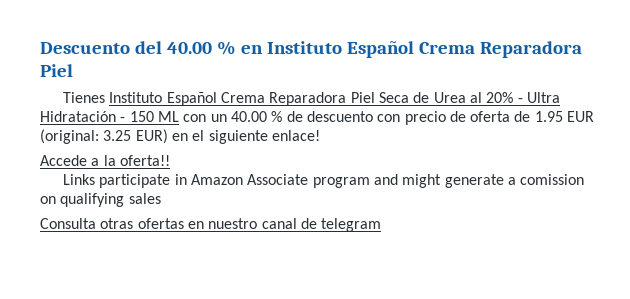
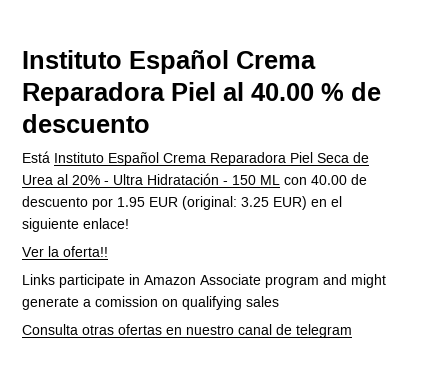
[40,41,582,58] [40,64,73,77] [63,92,106,103] Descuento del 40.00 % en Instituto Español Crema Reparadora Piel // Tienes -> [22,50,316,74] [22,82,381,106] [22,114,150,133] [22,151,50,163] Instituto Español Crema Reparadora Piel al 40.00 % de descuento // Está
[210,111,531,125] un 40.00 % de descuento con precio de oferta de -> [311,174,367,185] [22,196,113,210] 40.00 de descuento por
[40,155,100,166] Accede a -> [22,247,44,257] Ver

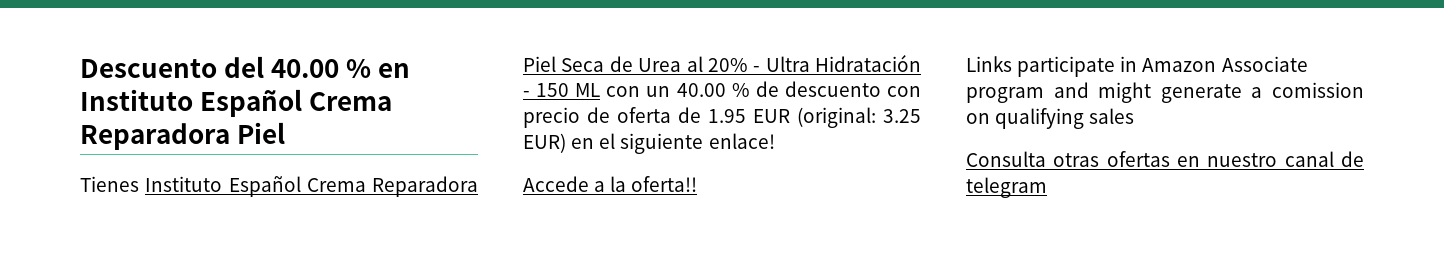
[22,50,316,74] [22,82,381,106] [22,114,150,133] [22,151,50,163] Instituto Español Crema Reparadora Piel al 40.00 % de descuento // Está -> [80,56,411,78] [80,89,393,117] [80,122,286,150] [80,176,139,192] Descuento del 40.00 % en Instituto Español Crema Reparadora Piel // Tienes
[311,174,367,185] [22,196,113,210] 40.00 de descuento por -> [646,81,921,97] [523,107,701,128] un 40.00 % de descuento con precio de oferta de
[22,247,44,257] Ver -> [523,176,606,192] Accede a

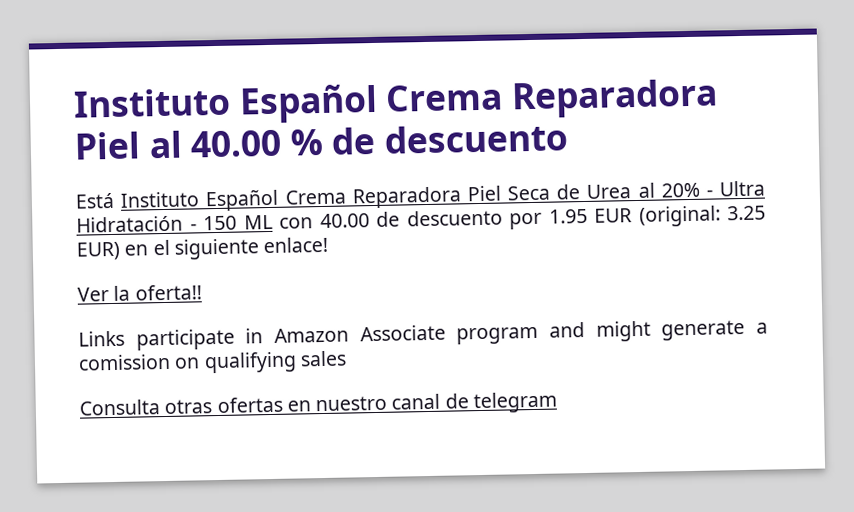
[80,56,411,78] [80,89,393,117] [80,122,286,150] [80,176,139,192] Descuento del 40.00 % en Instituto Español Crema Reparadora Piel // Tienes -> [73,78,718,124] [74,123,569,160] [75,192,115,209] Instituto Español Crema Reparadora Piel al 40.00 % de descuento // Está
[646,81,921,97] [523,107,701,128] un 40.00 % de descuento con precio de oferta de -> [319,209,542,230] 40.00 de descuento por
[523,176,606,192] Accede a -> [77,287,109,302] Ver

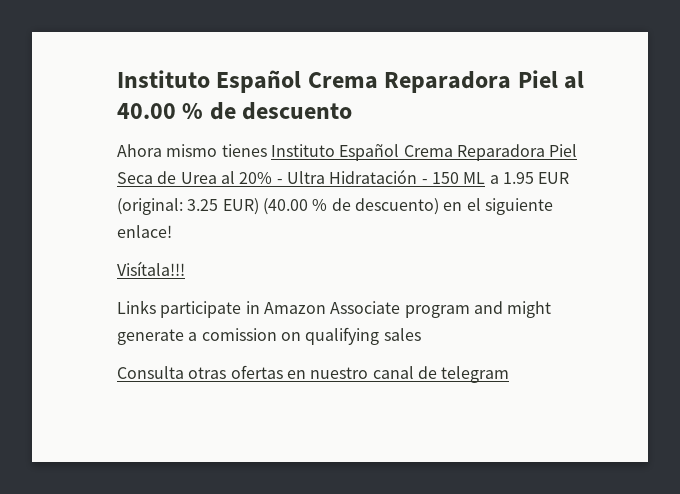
[75,192,115,209] Está -> [117,144,267,157] Ahora mismo tienes
[279,209,542,230] con 40.00 de descuento por -> [489,175,499,184] a
(121, 251) none -> [262,198,439,215] (40.00 % de descuento)
[77,284,202,302] Ver la oferta!! -> [117,261,185,276] Visítala!!!

